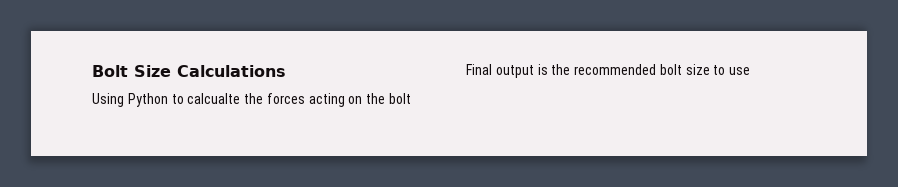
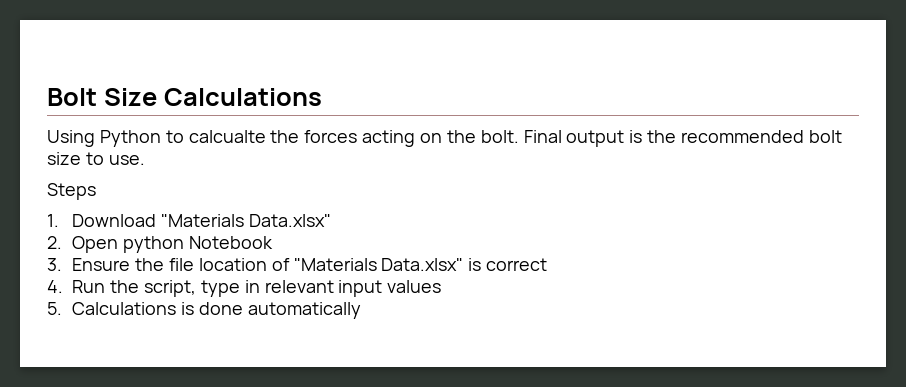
[389,93,412,104] bolt -> [480,130,519,143] bolt.
[729,67,751,75] use -> [108,155,145,165] [47,183,96,200] [47,214,332,227] [47,236,274,253] [47,258,548,271] [47,280,442,297] [47,302,361,319] use. // Steps // 1. Download "Materials Data.xlsx" // 2. Open python Notebook // 3. Ensure the file location of "Materials Data.xlsx" is correct // 4. Run the script, type in relevant input values // 5. Calculations is done automatically

